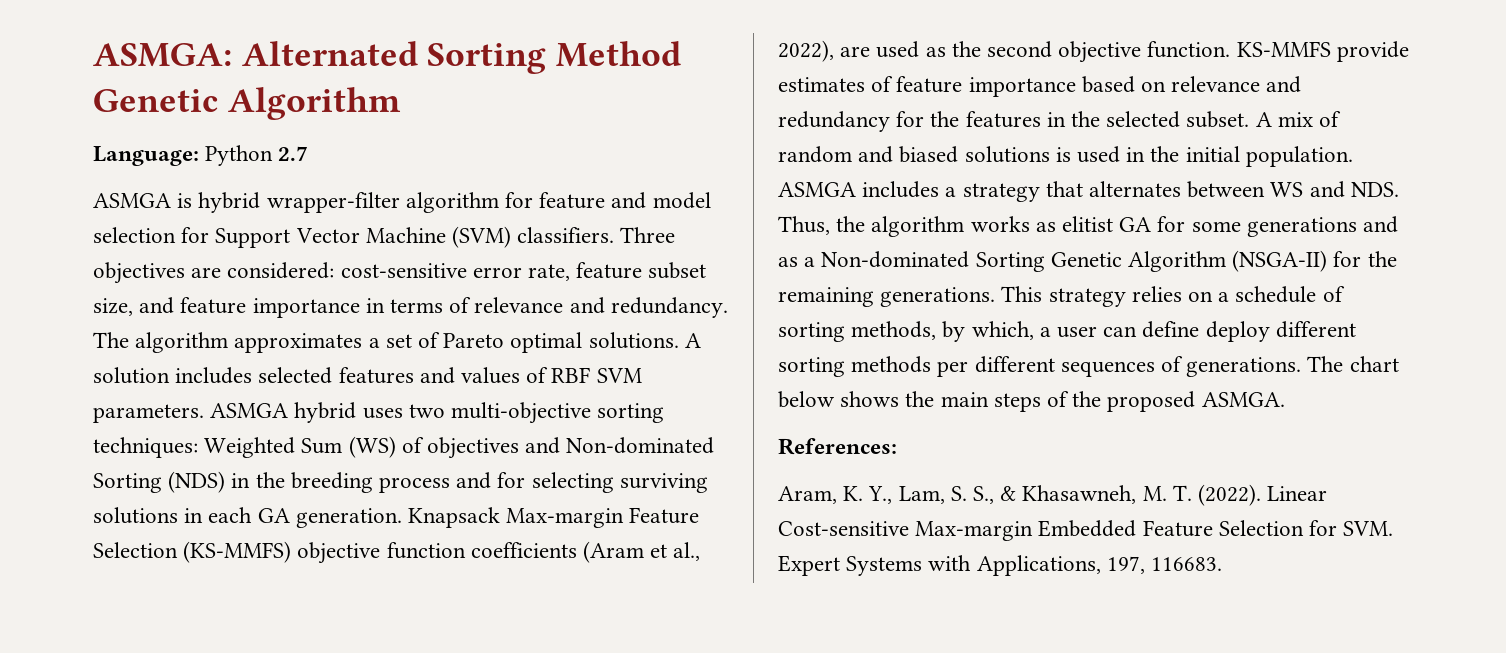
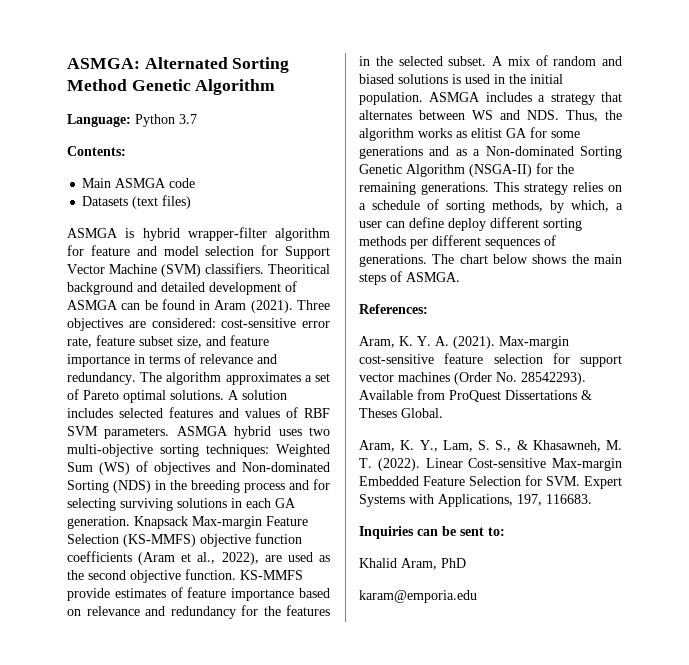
[278,146,309,161] 2.7 -> [179,114,197,124] [67,146,126,156] [82,178,196,188] [82,195,192,209] 3.7 // Contents: // Main ASMGA code // Datasets (text files)
(615, 235) none -> [268,264,330,274] [67,281,297,295] [67,299,293,313] Theoritical background and detailed development of ASMGA can be found in Aram (2021).
[1072,391,1196,412] the proposed -> (402, 276) none
(897, 446) none -> [359,336,569,349] [359,353,622,367] [359,372,586,385] [359,389,592,402] [359,408,443,418] // Aram, K. Y. A. (2021). Max-margin cost-sensitive feature selection for support vector machines (Order No. 28542293). Available from ProQuest Dissertations & Theses Global.
(1223, 564) none -> [359,526,505,539] [359,558,466,570] [359,590,477,603] // Inquiries can be sent to: // Khalid Aram, PhD // karam@emporia.edu

